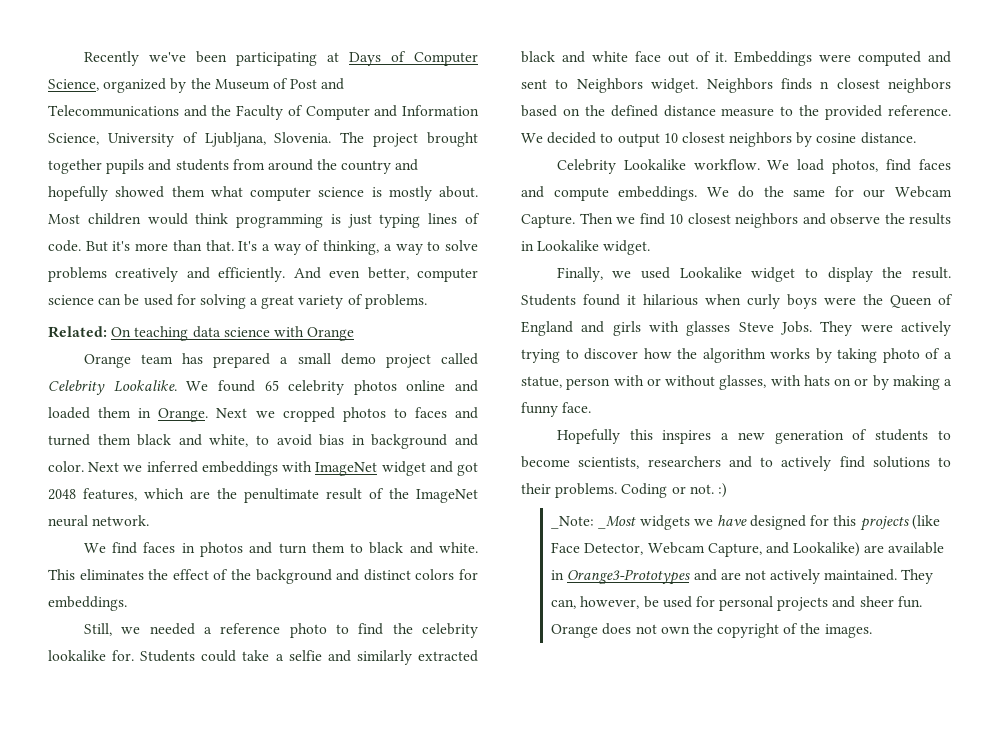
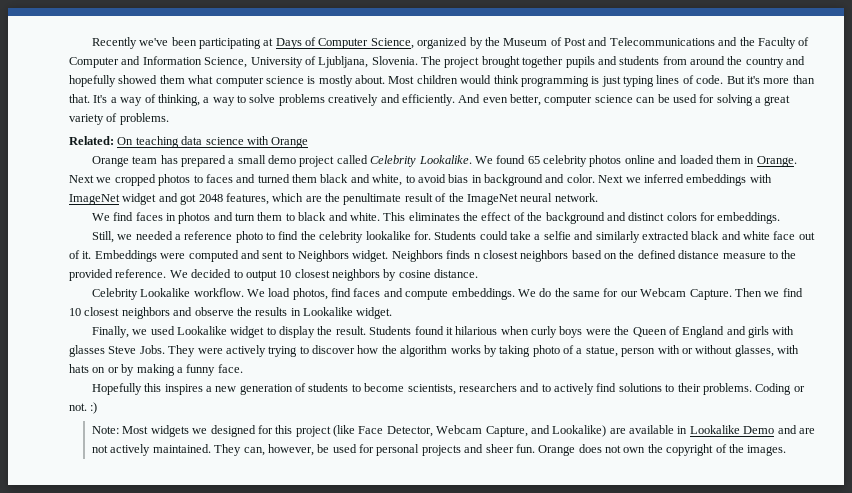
[551,516,637,529] _Note: _Most -> [92,426,149,434] Note: Most
[716,515,747,526] have -> (208, 431) none
[859,516,909,531] projects -> [295,426,331,437] project
[567,569,691,585] Orange3-Prototypes -> [689,425,775,434] Lookalike Demo

